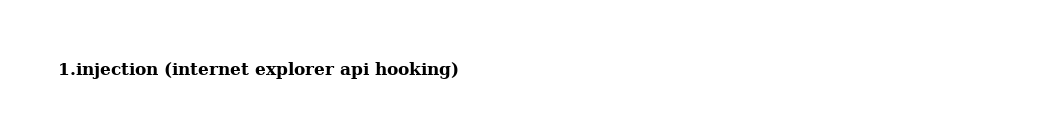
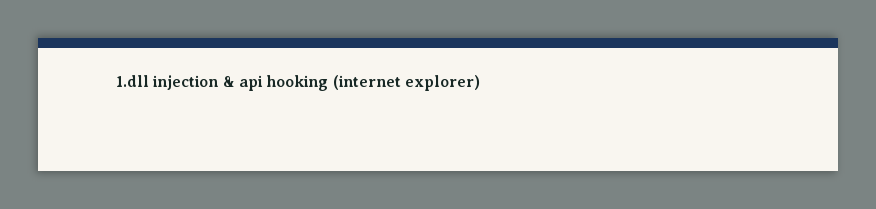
[58,62,459,79] 1.injection (internet explorer api hooking) -> [116,75,480,91] 1.dll injection & api hooking (internet explorer)

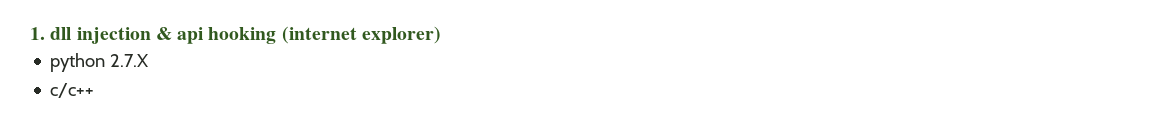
[116,75,149,87] 1.dll -> [30,27,72,40] 1. dll
(480, 83) none -> [50,53,149,72] [50,83,95,98] // python 2.7.X // c/c++

